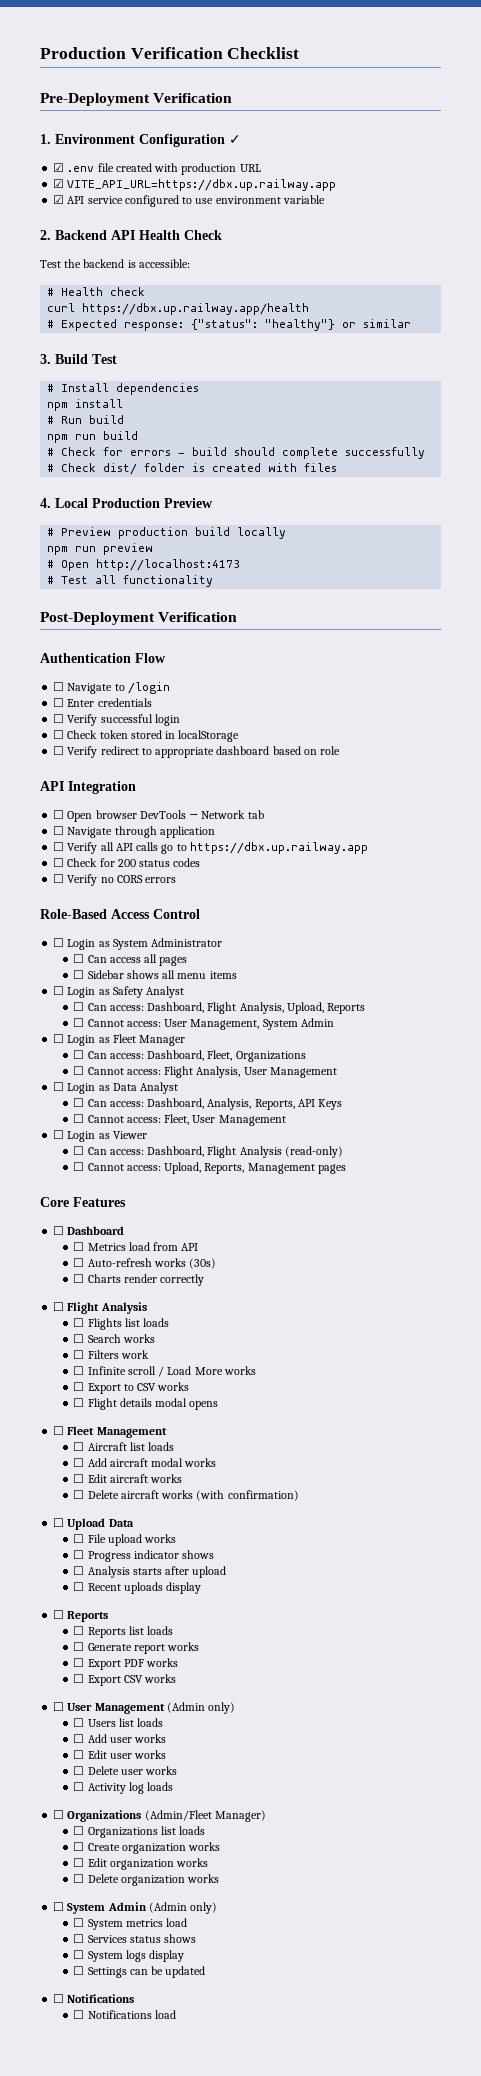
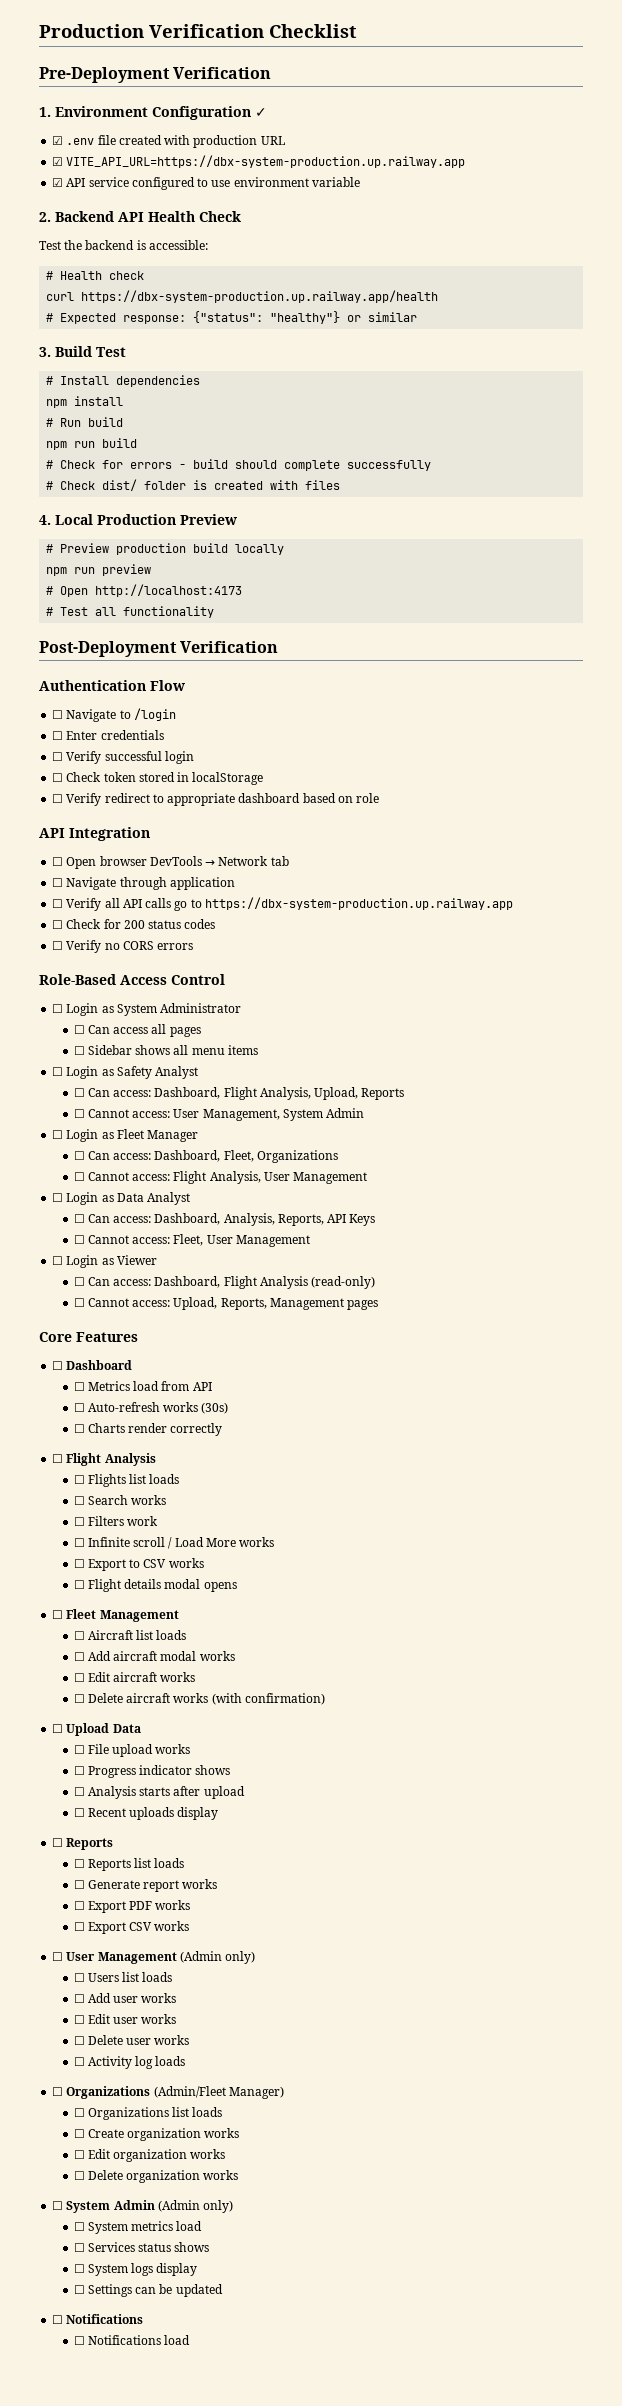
[67,179,337,191] VITE_API_URL=https://dbx.up.railway.app -> [66,155,466,168] VITE_API_URL=https://dbx-system-production.up.railway.app
[82,303,310,315] https://dbx.up.railway.app/health -> [81,290,439,303] https://dbx-system-production.up.railway.app/health
[189,842,368,854] https://dbx.up.railway.app -> [204,897,513,910] https://dbx-system-production.up.railway.app

